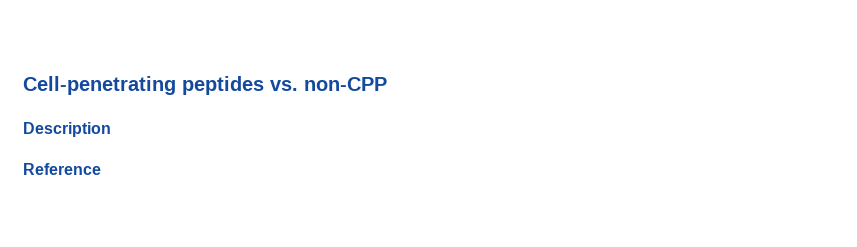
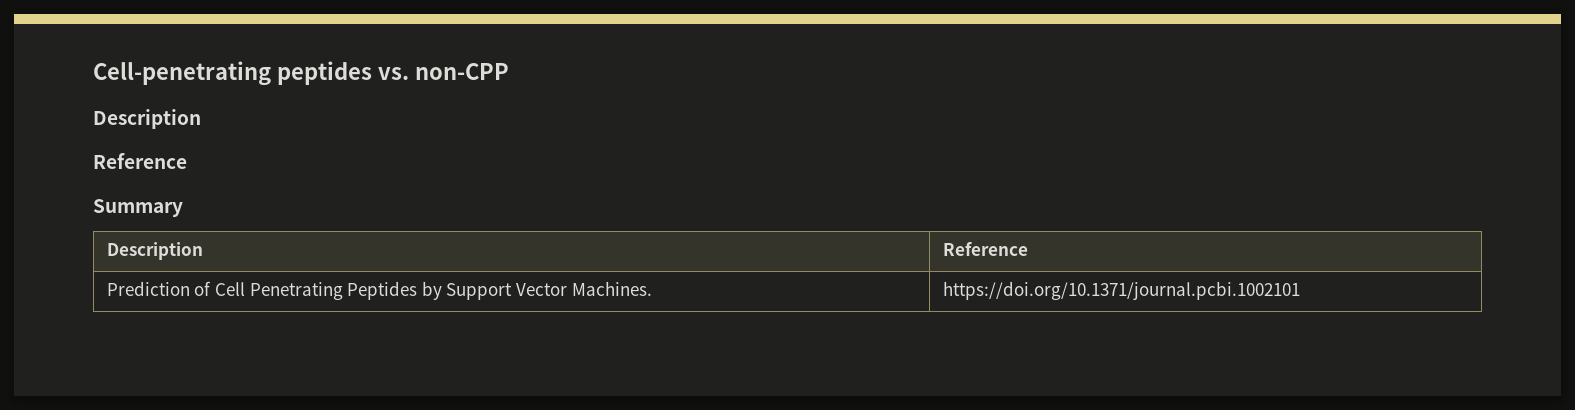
(101, 169) none -> [93,199,183,217] [106,242,203,260] [942,242,1028,256] [106,281,652,300] [942,281,1300,300] // Summary // Description | Reference // Prediction of Cell Penetrating Peptides by Support Vector Machines. | https://doi.org/10.1371/journal.pcbi.1002101

